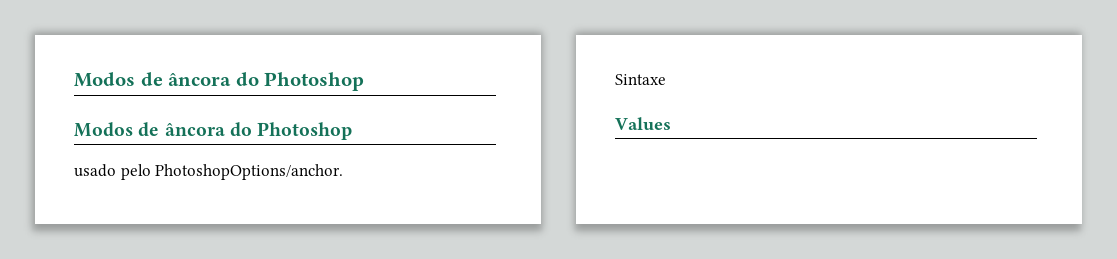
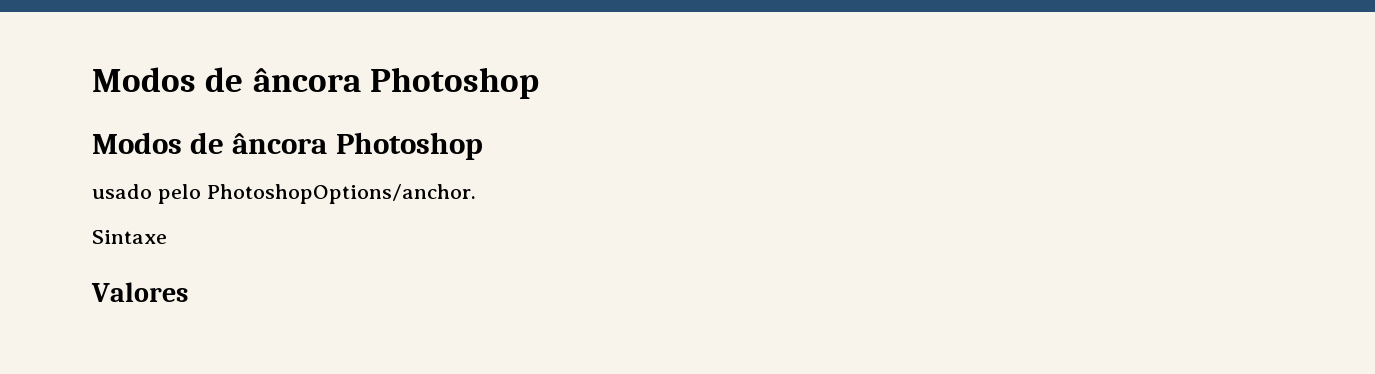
[74,72,259,87] Modos de âncora do -> [92,67,361,92] Modos de âncora
[229,122,252,137] do -> (328, 143) none
[615,117,671,131] Values -> [91,282,188,302] Valores

